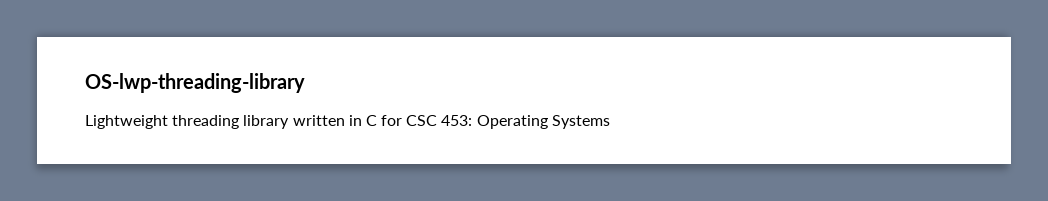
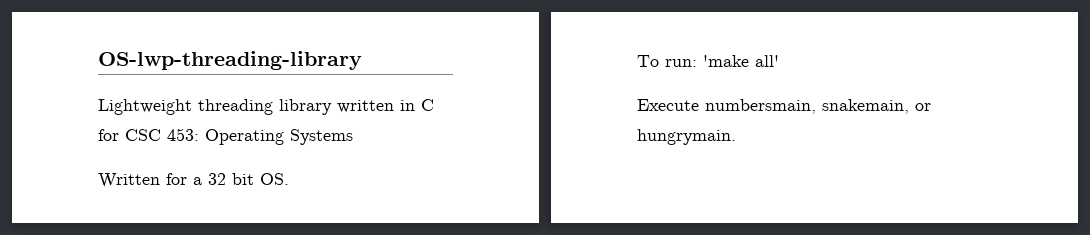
(610, 122) none -> [98,173,289,188] [637,55,779,67] [637,99,931,114] [637,129,736,145] // Written for a 32 bit OS. // To run: 'make all' // Execute numbersmain, snakemain, or hungrymain.

